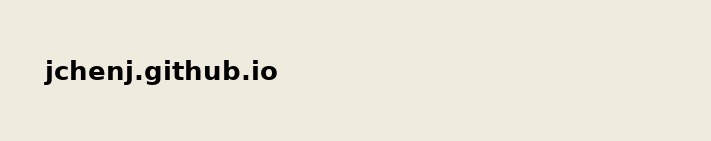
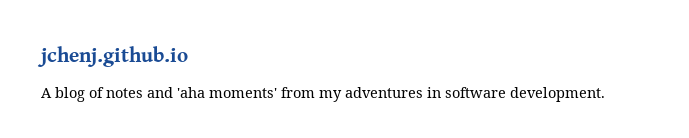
(278, 72) none -> [41,87,605,102] // A blog of notes and 'aha moments' from my adventures in software development.

